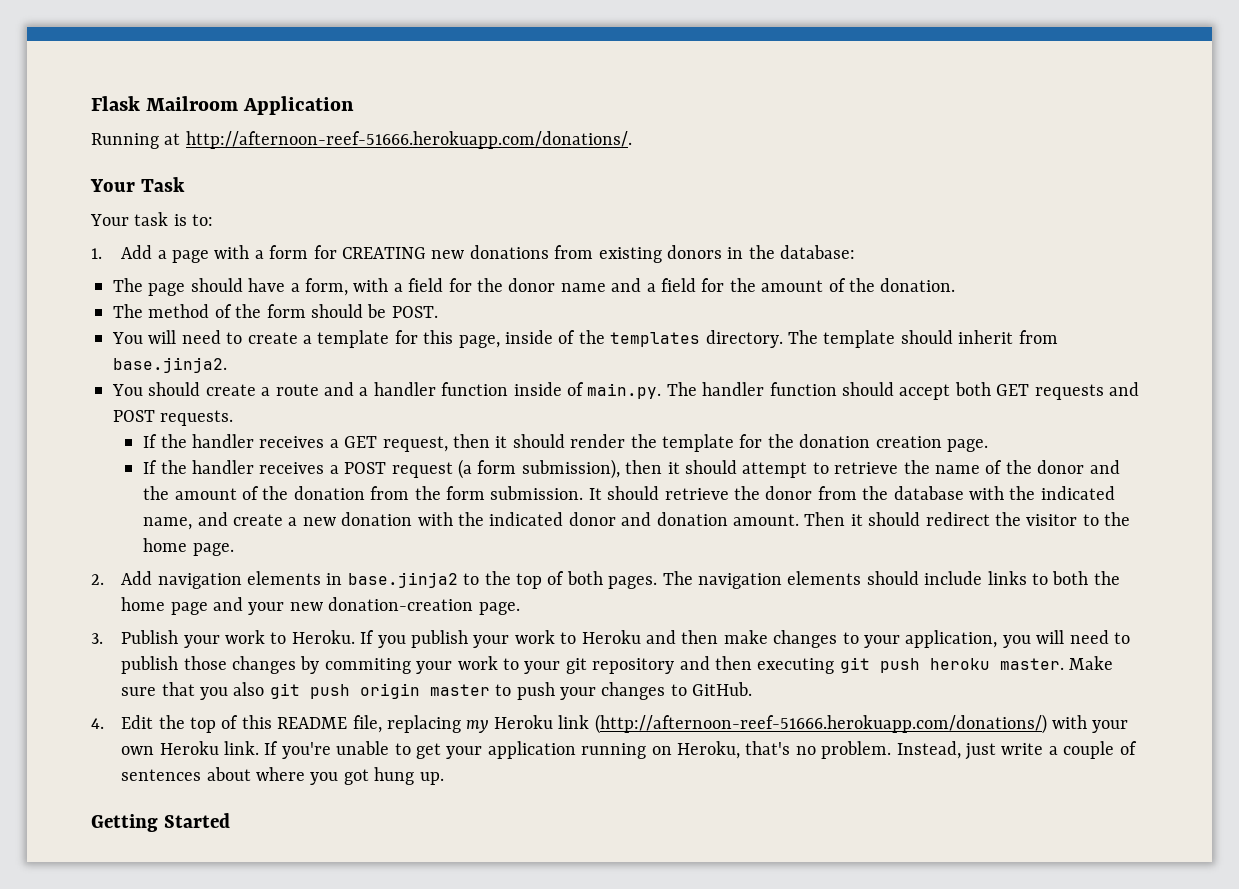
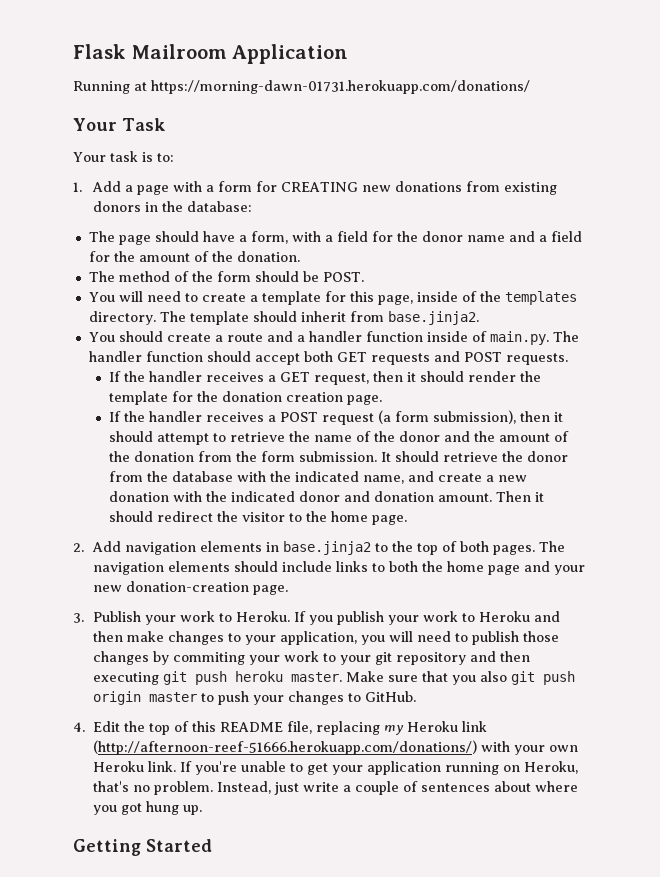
[185,131,632,149] http://afternoon-reef-51666.herokuapp.com/donations/. -> [151,80,530,94] https://morning-dawn-01731.herokuapp.com/donations/

